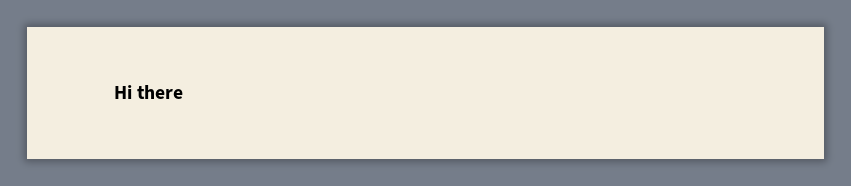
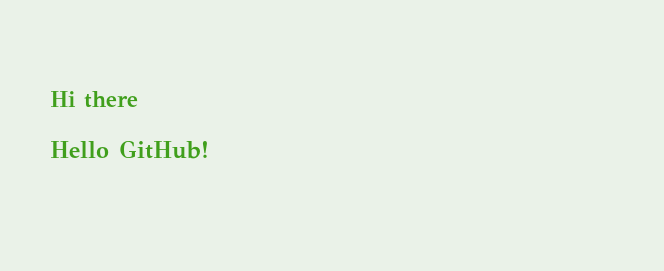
(184, 92) none -> [50,140,209,159] // Hello GitHub!

